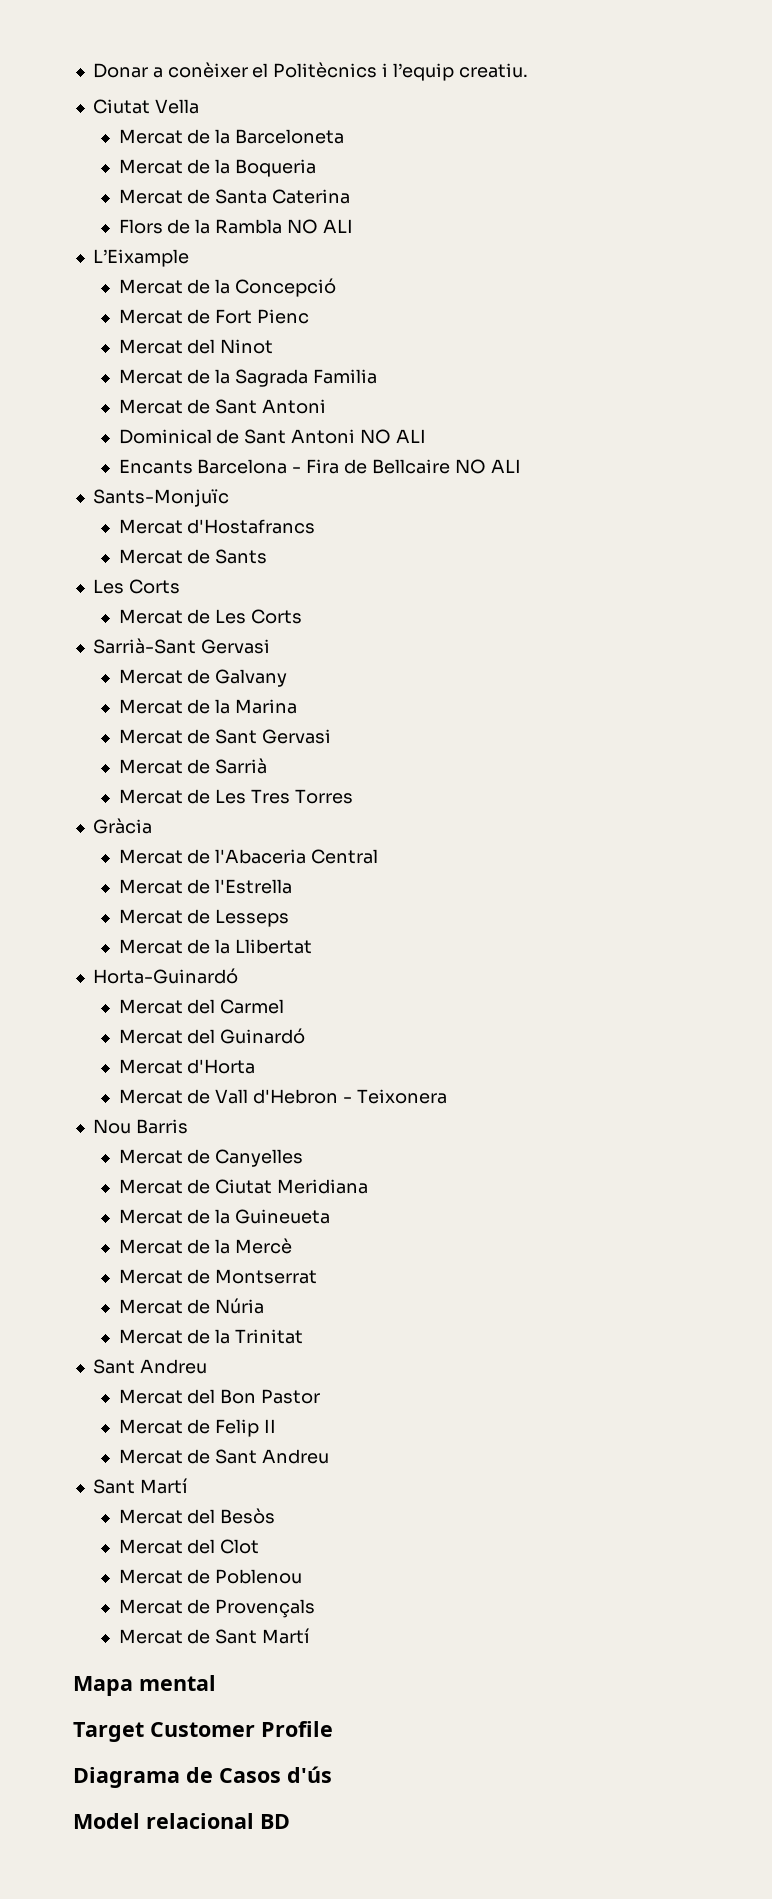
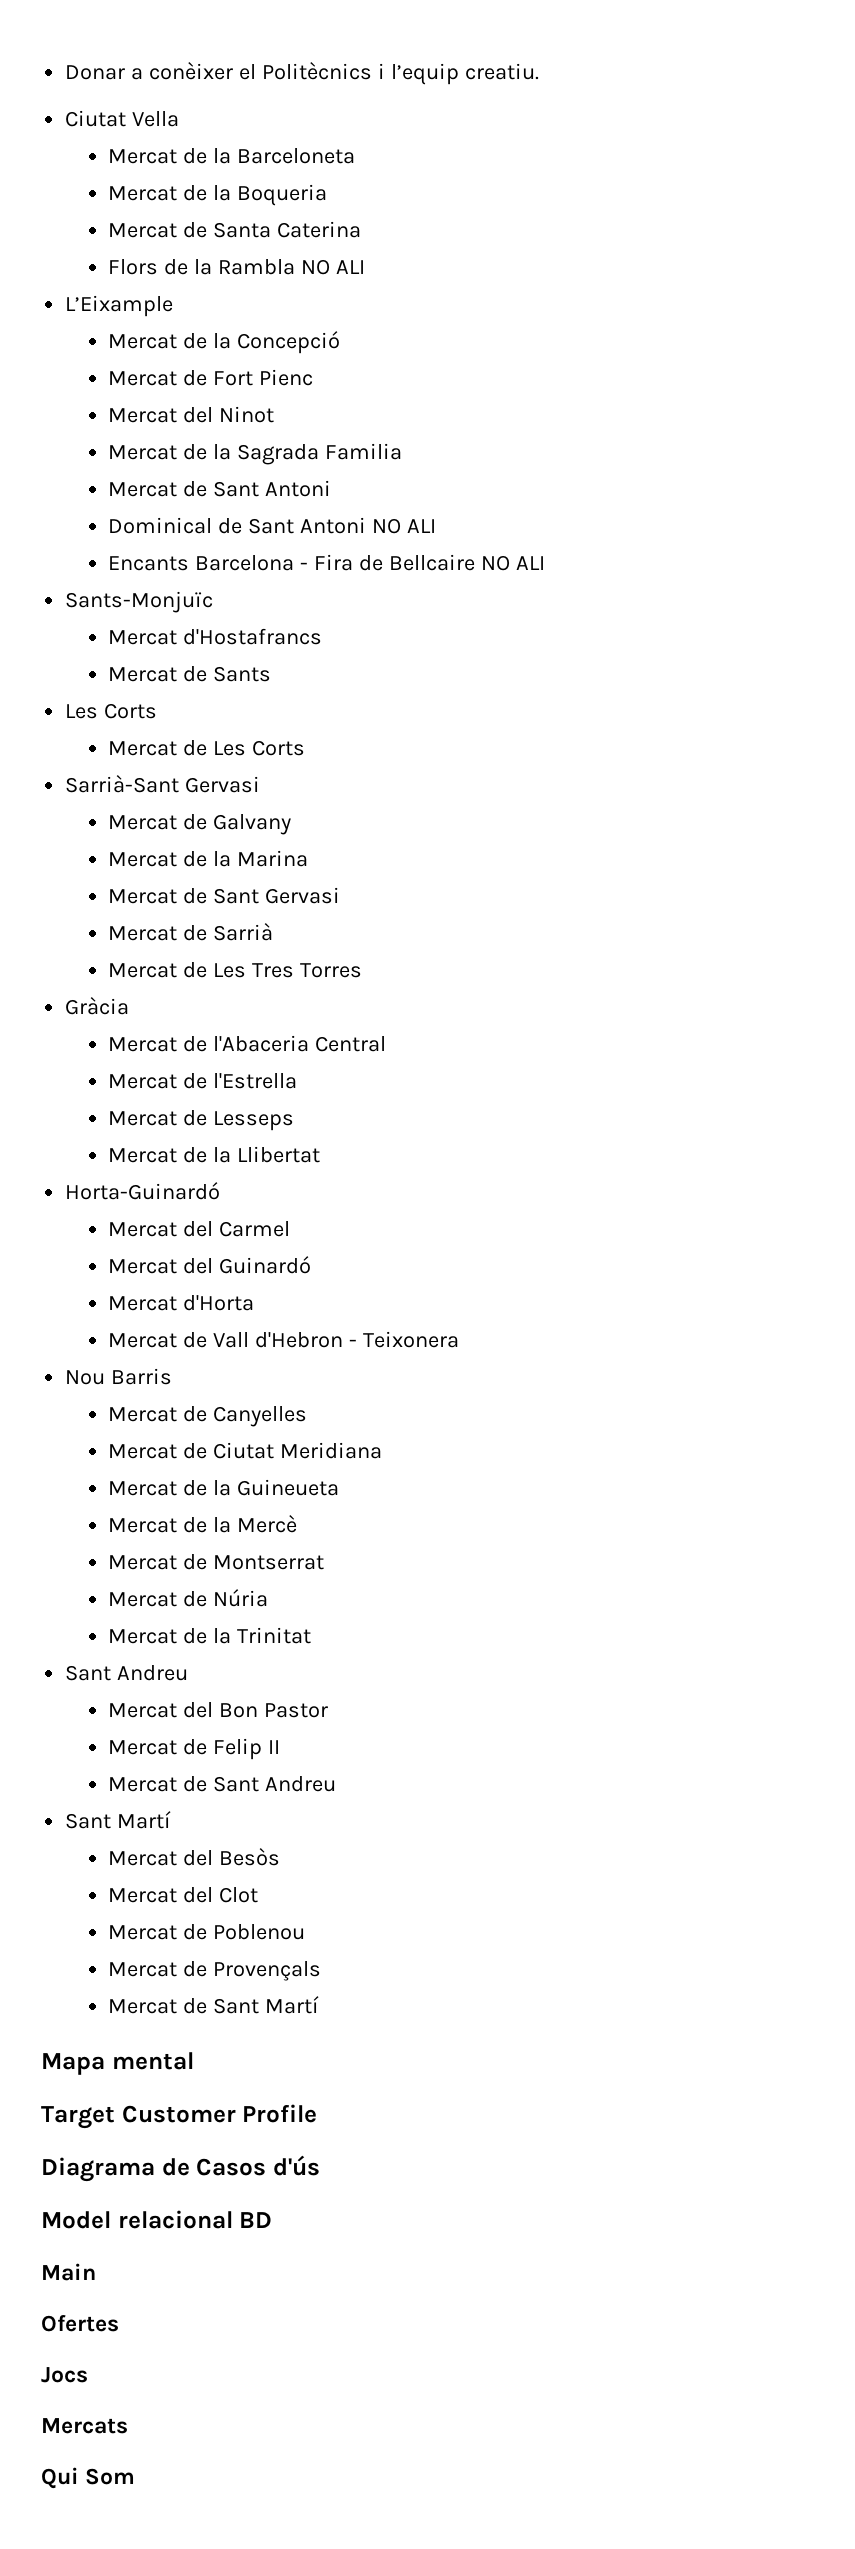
(290, 1821) none -> [41,2263,96,2281] [41,2315,119,2332] [41,2367,88,2383] [41,2418,128,2434] [41,2467,136,2489] // Main // Ofertes // Jocs // Mercats // Qui Som

